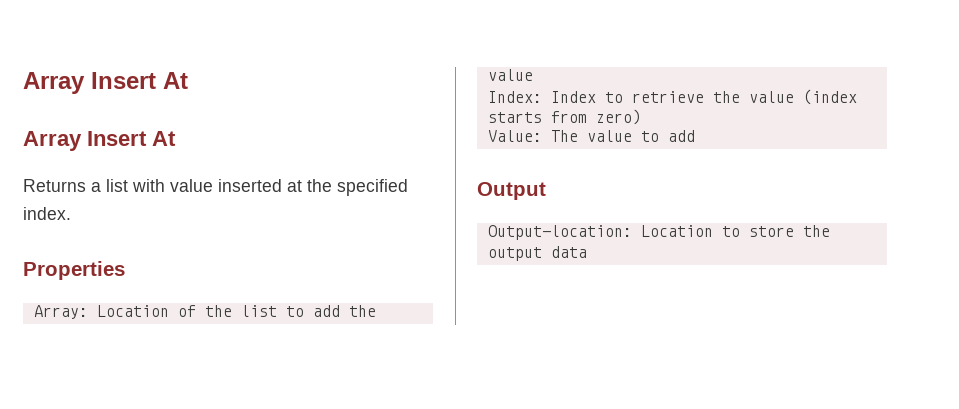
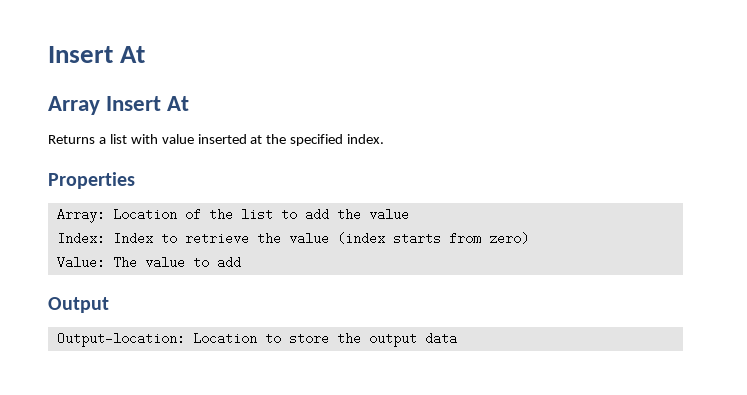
[23,72,85,94] Array -> (48, 54) none

